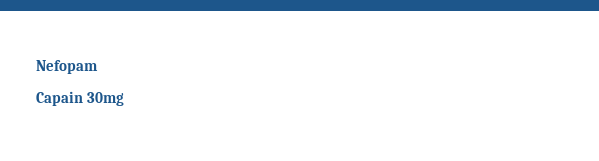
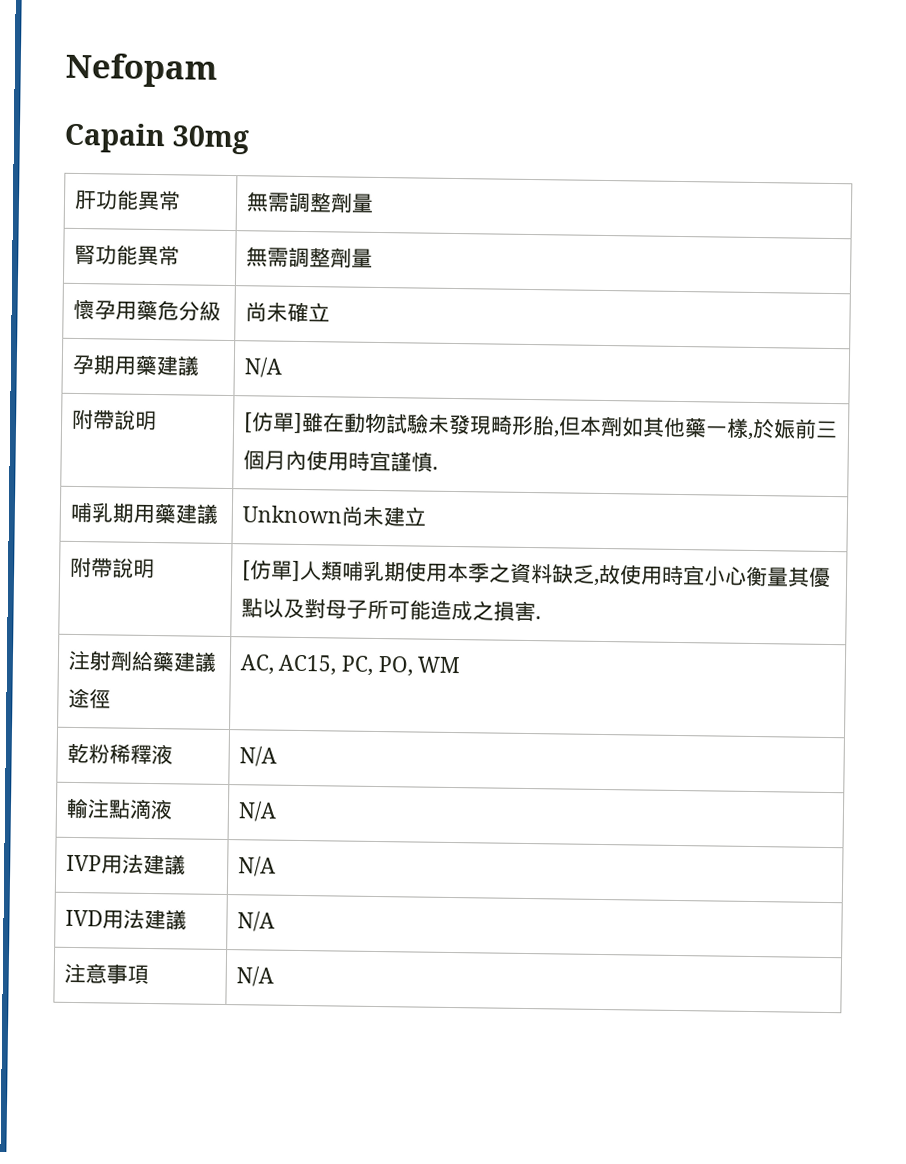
(124, 99) none -> [73,189,181,211] [245,191,374,214] [73,244,180,266] [245,246,373,269] [72,298,221,322] [244,302,330,323] [71,354,199,376] [243,357,282,378] [70,408,157,431] [242,411,838,440] [242,450,438,473] [69,501,219,524] [241,505,426,527] [69,556,155,579] [240,560,831,589] [240,598,541,622] [67,650,217,672] [67,687,111,709] [239,654,462,677] [66,742,173,765] [238,746,277,767] [65,798,173,820] [237,801,277,822] [65,854,186,875] [237,856,276,877] [64,909,187,930] [236,911,275,932] [63,963,149,984] [235,966,274,987] // 肝功能異常 | 無需調整劑量 // 腎功能異常 | 無需調整劑量 // 懷孕用藥危分級 | 尚未確立 // 孕期用藥建議 | N/A // 附帶說明 | [仿單]雖在動物試驗未發現畸形胎,但本劑如其他藥一樣,於娠前三個月內使用時宜謹慎. // 哺乳期用藥建議 | Unknown尚未建立 // 附帶說明 | [仿單]人類哺乳期使用本季之資料缺乏,故使用時宜小心衡量其優點以及對母子所可能造成之損害. // 注射劑給藥建議途徑 | AC, AC15, PC, PO, WM // 乾粉稀釋液 | N/A // 輸注點滴液 | N/A // IVP用法建議 | N/A // IVD用法建議 | N/A // 注意事項 | N/A

